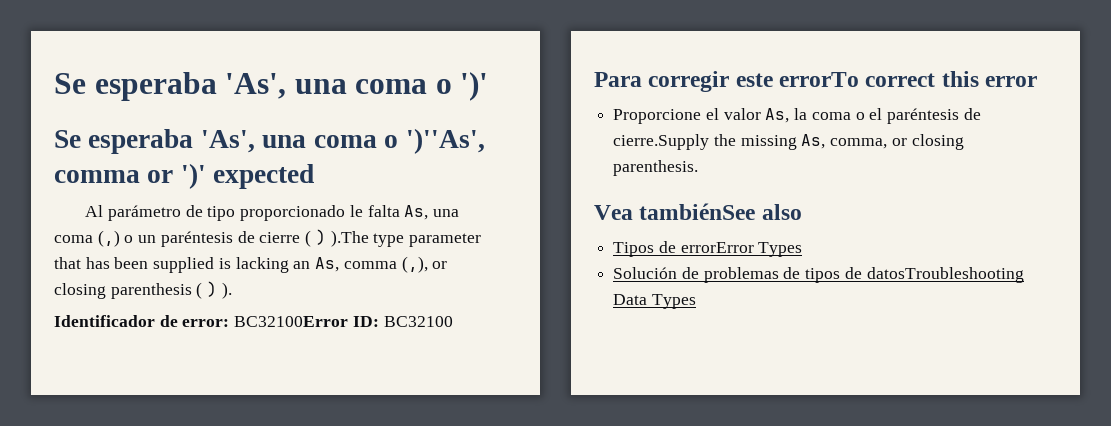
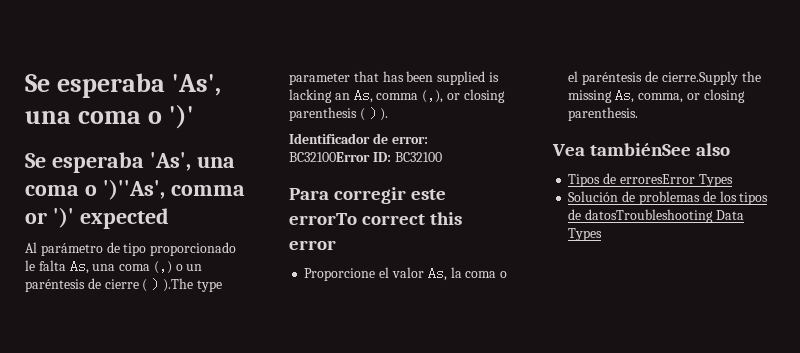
[680,242,754,253] errorError -> [619,174,695,184] erroresError
(801, 273) none -> [719,191,737,202] los

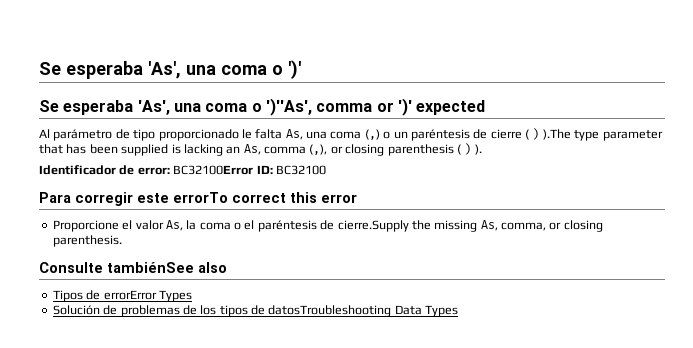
[552,144,585,156] Vea -> [39,262,103,273] Consulte
[619,174,695,184] erroresError -> [103,290,157,300] errorError

